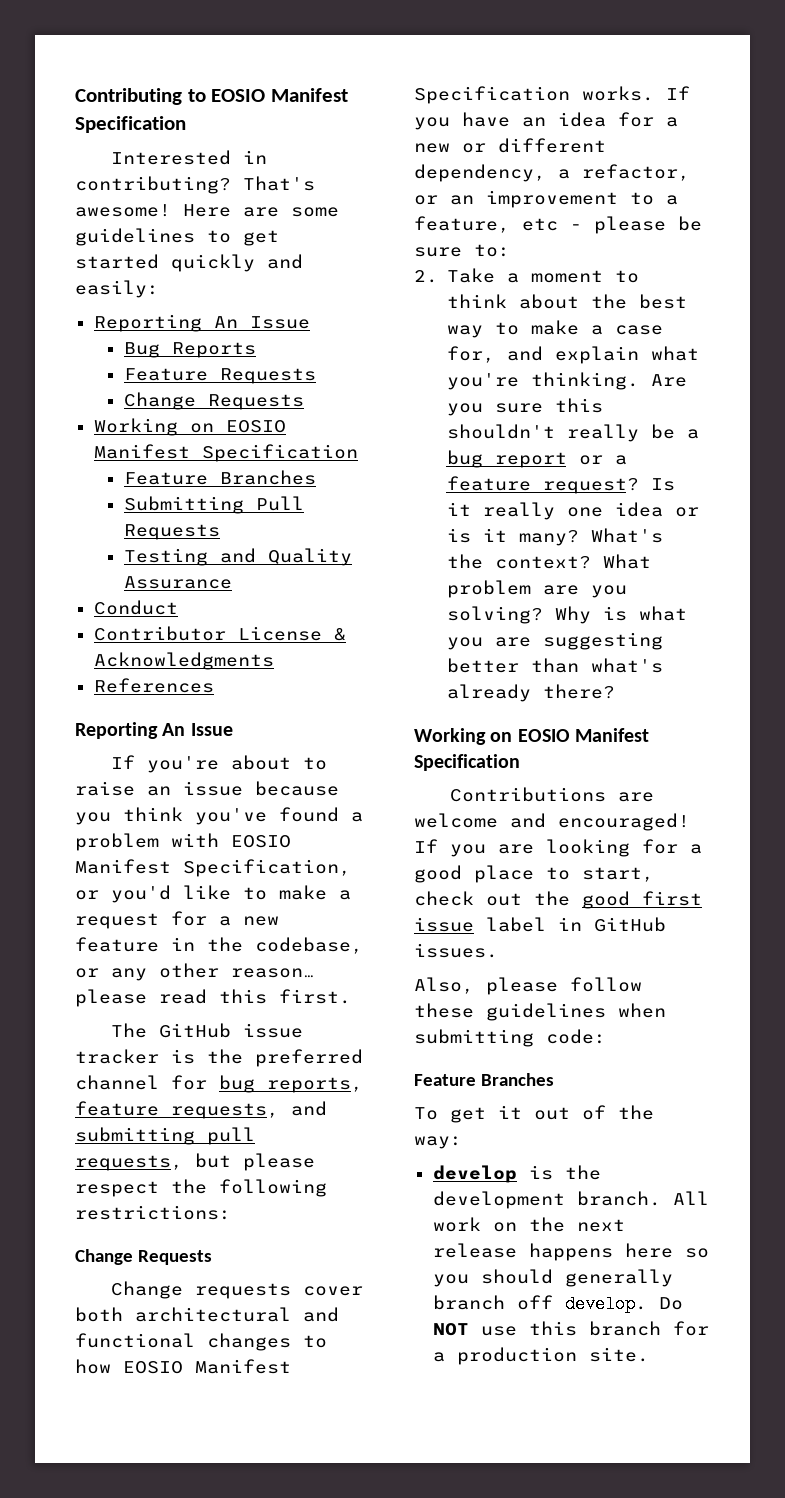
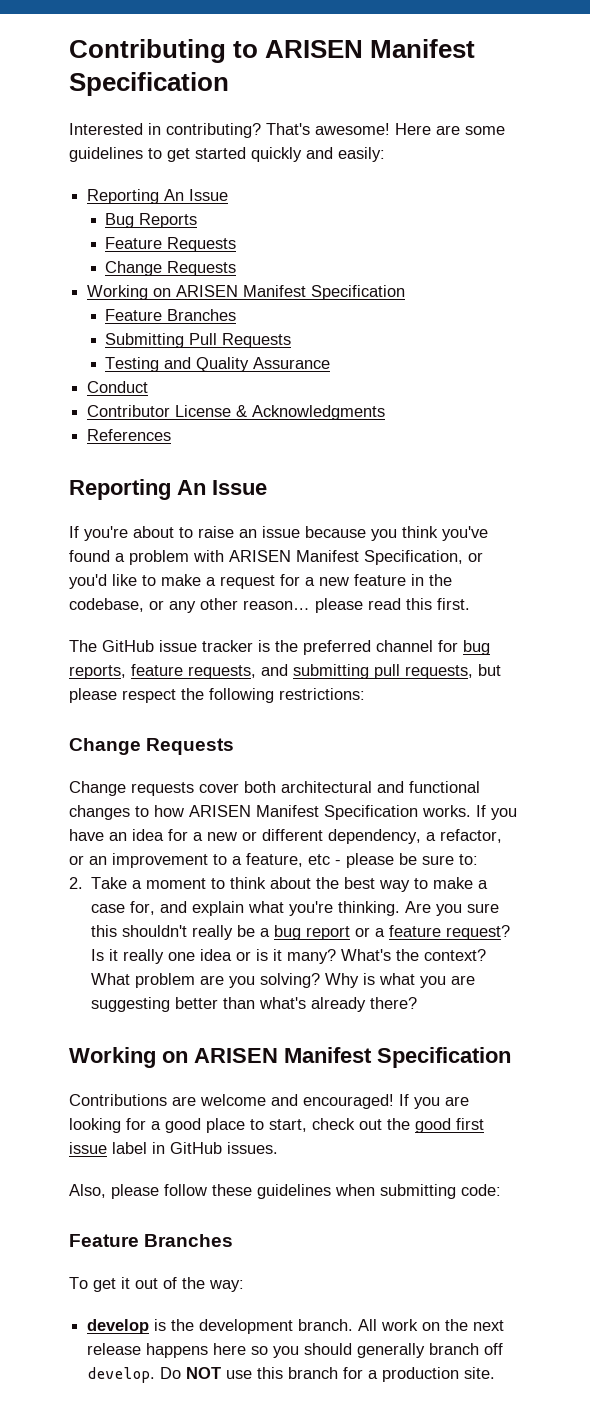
[211,89,266,102] EOSIO -> [265,40,364,58] ARISEN
[225,420,286,433] EOSIO -> [176,285,239,297] ARISEN
[231,835,291,848] EOSIO -> [229,550,291,562] ARISEN
[123,1361,183,1374] EOSIO -> [189,805,251,817] ARISEN
[517,729,570,742] EOSIO -> [194,1048,278,1063] ARISEN

